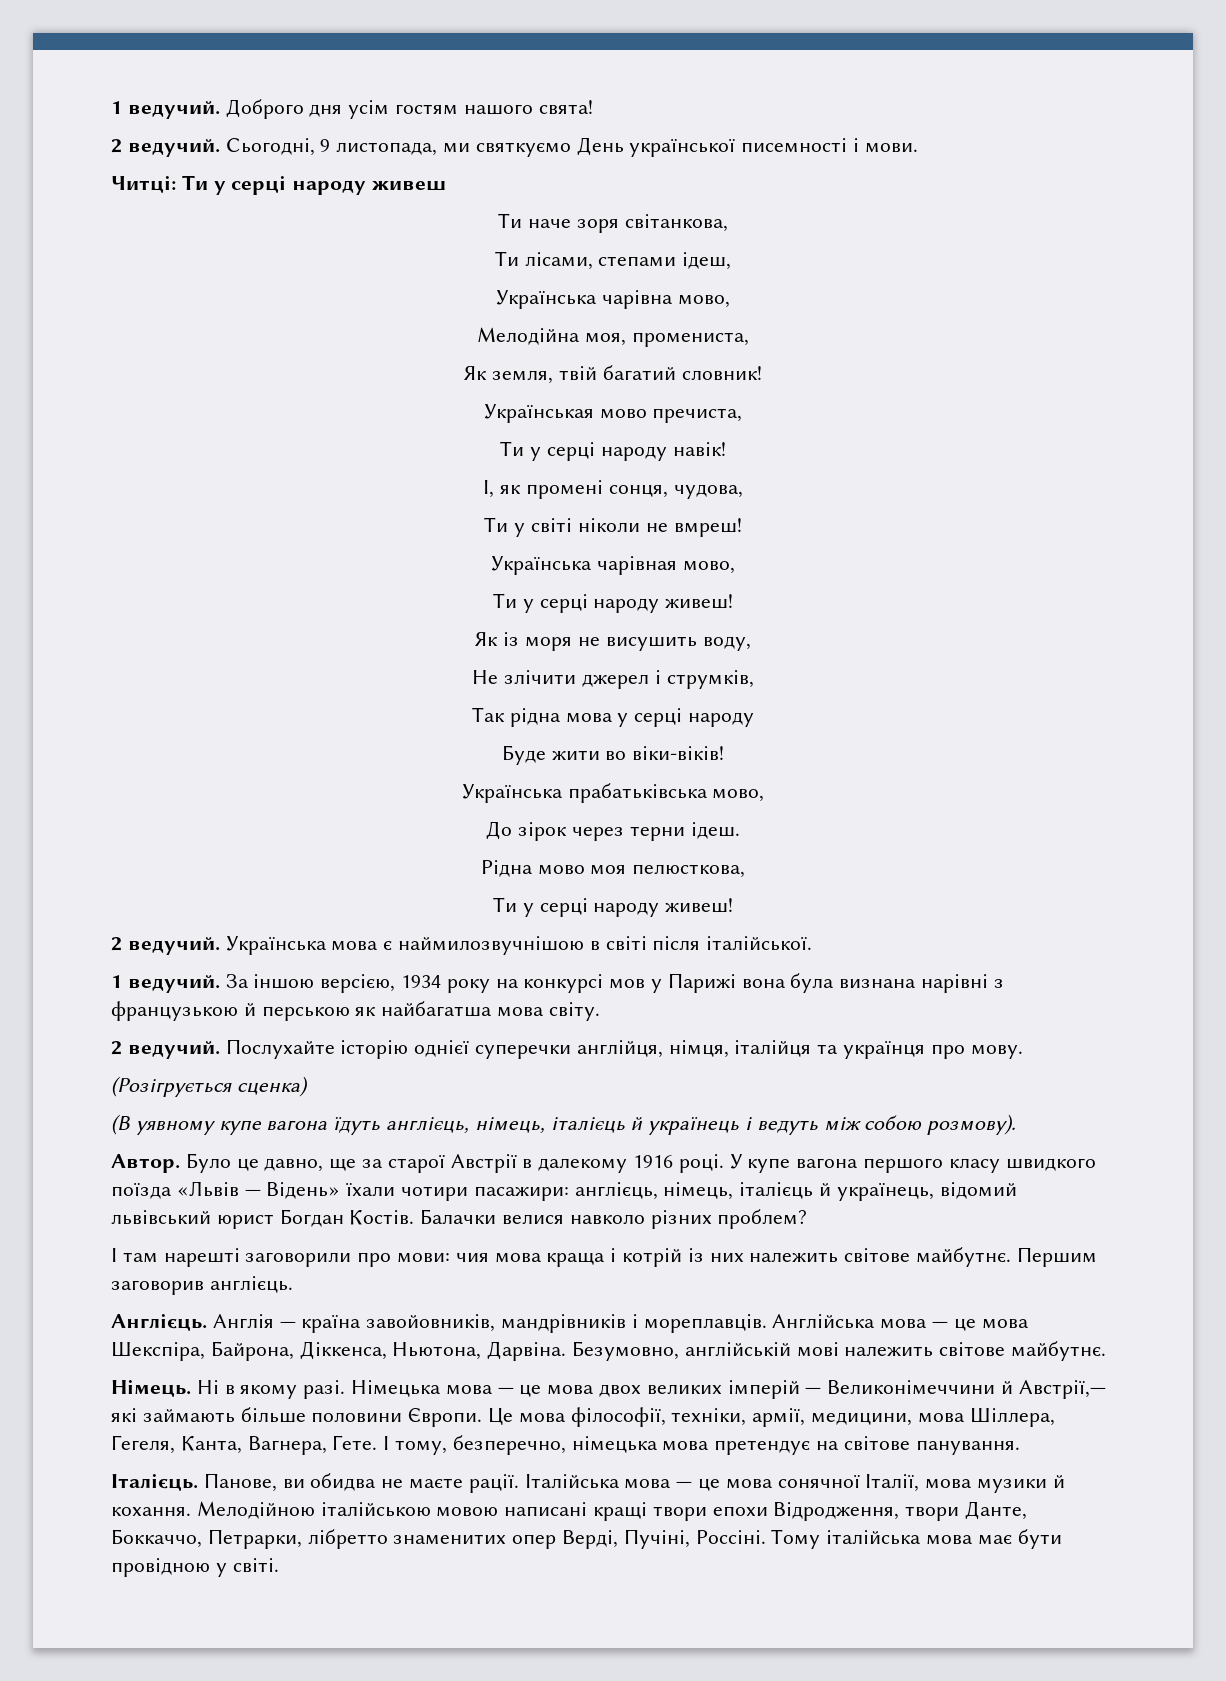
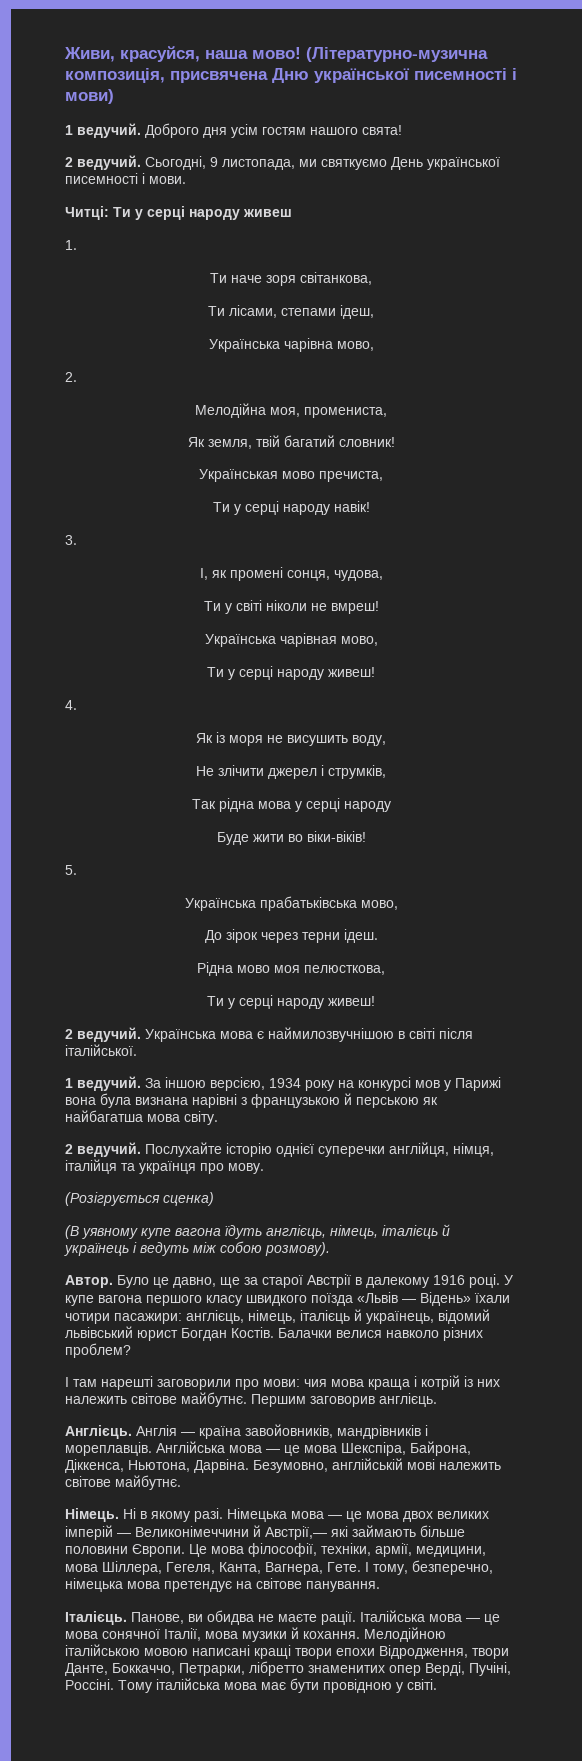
(111, 107) none -> [64,46,488,62] [65,68,517,83] [65,89,114,104] Живи, красуйся, наша мово! (Літературно-музична композиція, присвячена Дню української писемності і мови) //
(447, 185) none -> [65,240,77,250] // 1.
(730, 301) none -> [65,372,77,382] // 2.
(726, 449) none -> [65,535,77,545] // 3.
(734, 601) none -> [65,700,77,710] // 4.
(725, 753) none -> [65,865,77,875] // 5.

